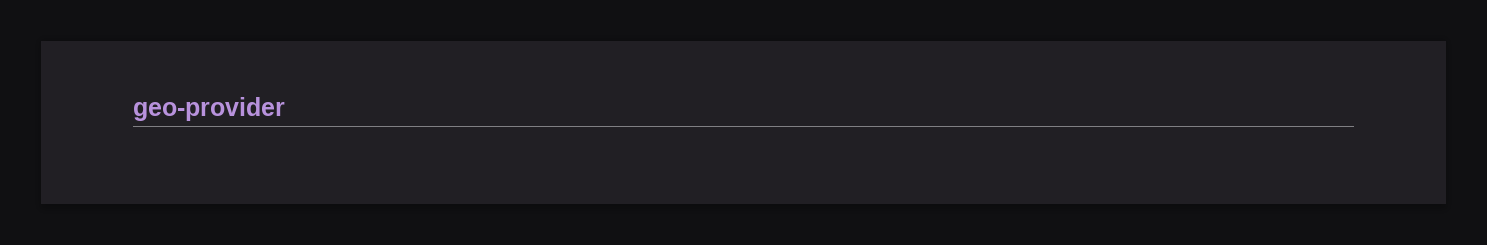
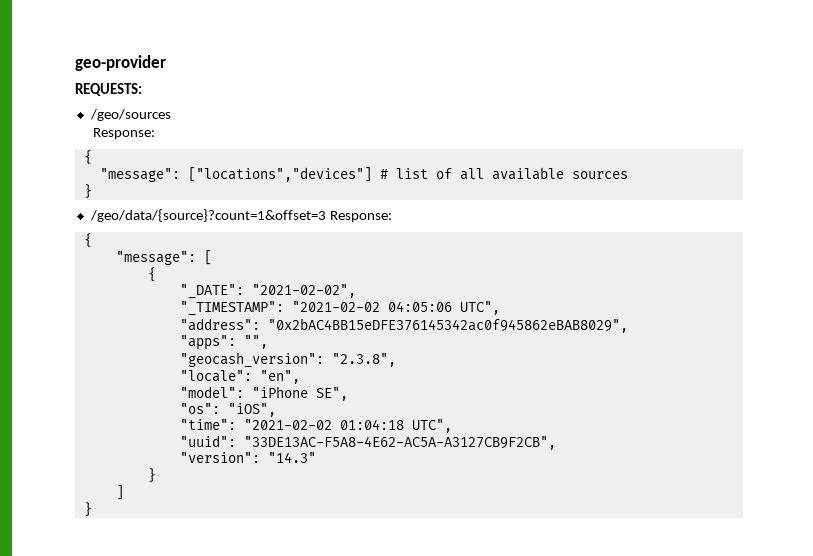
(285, 109) none -> [75,83,142,96] [89,109,171,121] [92,128,155,139] [83,150,92,165] [99,167,628,182] [83,184,92,199] [89,209,392,222] [83,233,92,248] [115,250,212,265] [147,267,156,282] [179,284,356,299] [179,301,500,316] [179,318,628,333] [179,335,268,350] [179,352,396,368] [179,370,300,384] [179,386,348,401] [179,403,276,417] [179,419,452,433] [179,435,556,450] [179,452,316,463] [147,468,156,483] [115,485,124,500] [83,502,92,517] // REQUESTS: // /geo/sources // Response: // { // "message": ["locations","devices"] # list of all available sources // } // /geo/data/{source}?count=1&offset=3 Response: // { // "message": [ // { // "_DATE": "2021-02-02", // "_TIMESTAMP": "2021-02-02 04:05:06 UTC", // "address": "0x2bAC4BB15eDFE376145342ac0f945862eBAB8029", // "apps": "", // "geocash_version": "2.3.8", // "locale": "en", // "model": "iPhone SE", // "os": "iOS", // "time": "2021-02-02 01:04:18 UTC", // "uuid": "33DE13AC-F5A8-4E62-AC5A-A3127CB9F2CB", // "version": "14.3" // } // ] // }

